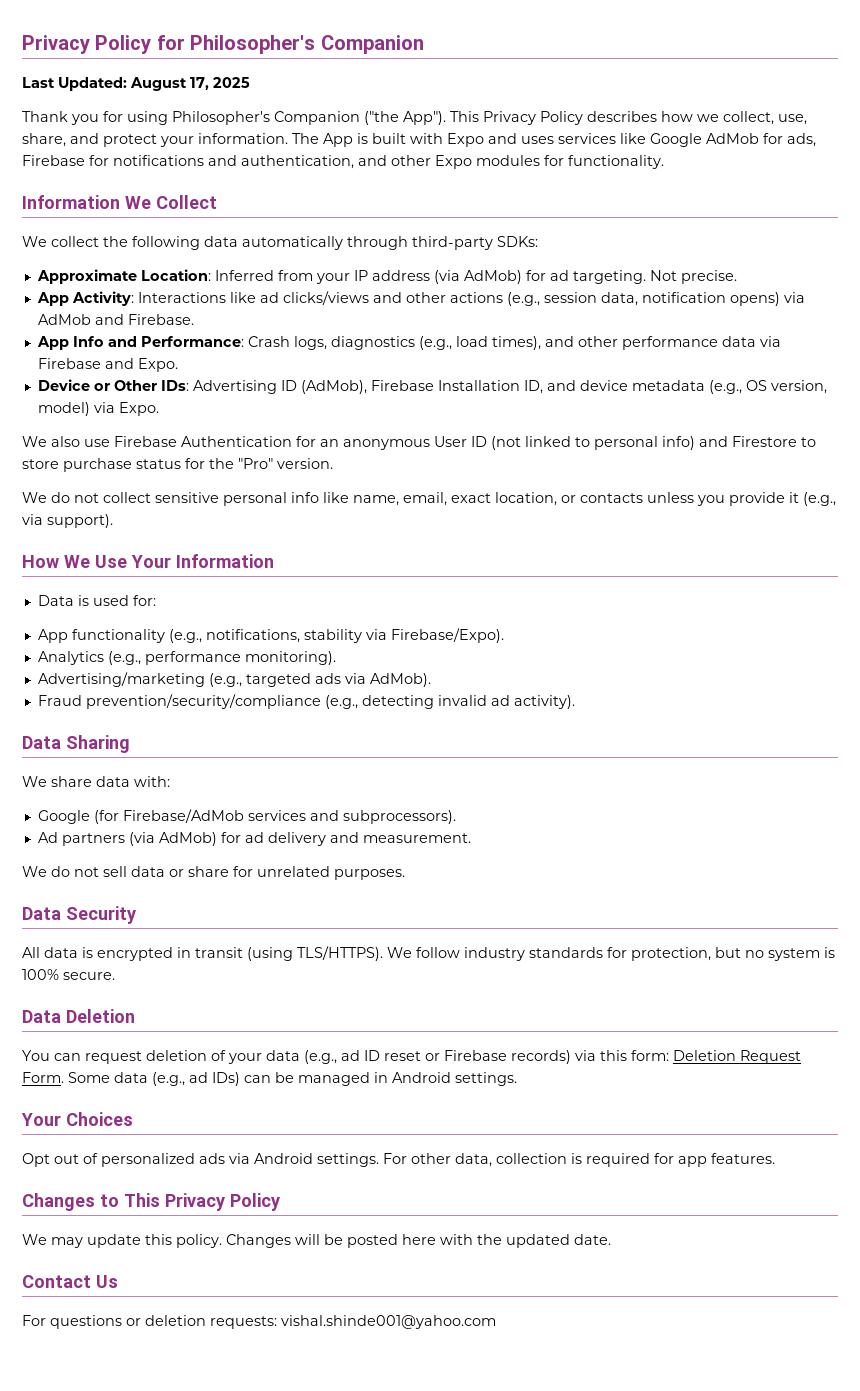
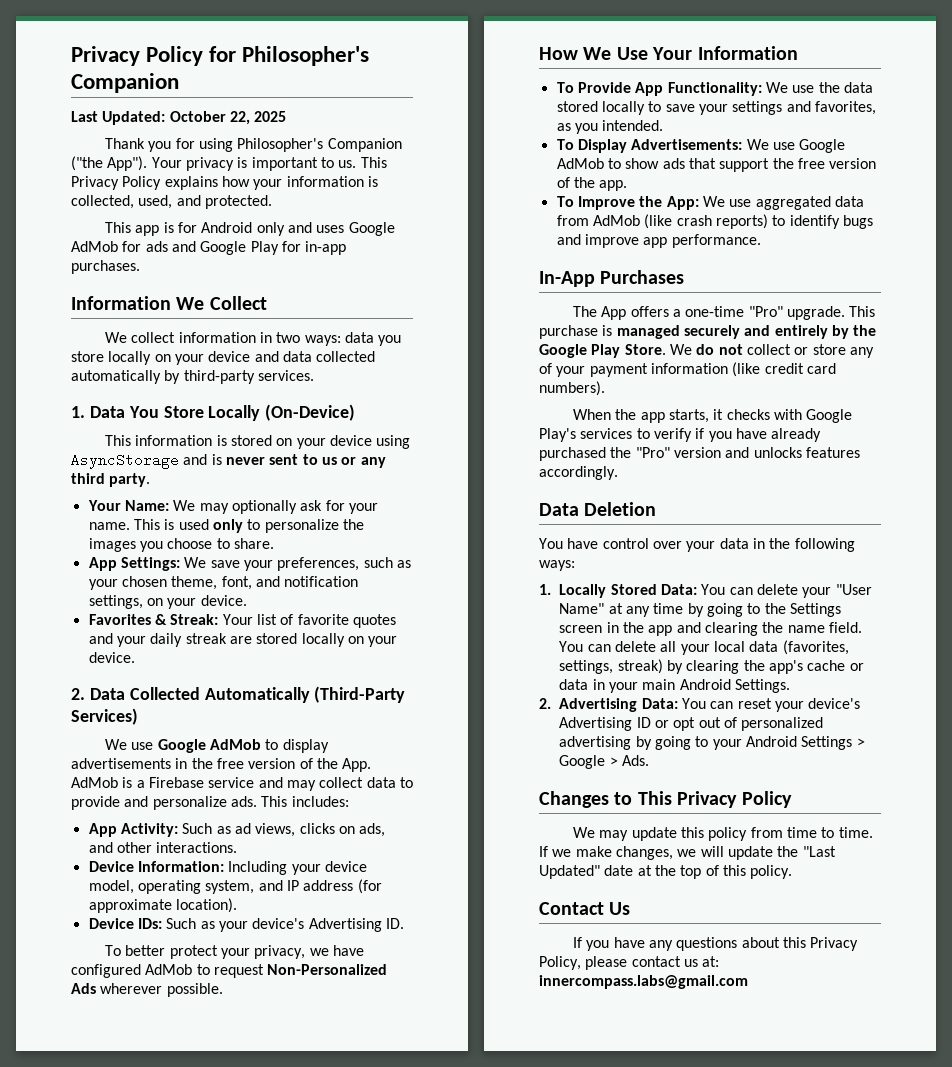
[130,77,209,91] August 17, -> [169,111,250,125] October 22,
[450,111,807,125] [22,133,816,147] [22,155,664,169] This Privacy Policy describes how we collect, use, share, and protect your information. The App is built with Expo and uses services like Google AdMob for ads, Firebase for notifications and authentication, and other Expo modules for functionality. -> [151,157,387,171] [71,176,378,190] [71,195,272,209] [105,222,395,236] [71,241,347,255] [71,260,140,274] Your privacy is important to us. This Privacy Policy explains how your information is collected, used, and protected. // This app is for Android only and uses Google AdMob for ads and Google Play for in-app purchases.
[103,236,538,250] [36,269,737,284] [36,291,805,306] [37,314,194,325] [36,336,781,350] [37,358,178,372] [37,379,827,394] [37,402,159,416] [22,436,816,450] [22,458,333,472] [22,492,836,506] [22,514,113,528] the following data automatically through third-party SDKs: // Approximate Location: Inferred from your IP address (via AdMob) for ad targeting. Not precise. // App Activity: Interactions like ad clicks/views and other actions (e.g., session data, notification opens) via AdMob and Firebase. // App Info and Performance: Crash logs, diagnostics (e.g., load times), and other performance data via Firebase and Expo. // Device or Other IDs: Advertising ID (AdMob), Firebase Installation ID, and device metadata (e.g., OS version, model) via Expo. // We also use Firebase Authentication for an anonymous User ID (not linked to personal info) and Firestore to store purchase status for the "Pro" version. // We do not collect sensitive personal info like name, email, exact location, or contacts unless you provide it (e.g., via support). -> [178,332,402,346] [71,351,376,365] [71,370,314,384] [71,404,356,421] [105,435,411,449] [71,453,386,469] [71,473,151,487] [87,500,378,514] [88,519,364,533] [88,538,274,552] [88,557,411,571] [88,576,359,590] [88,595,247,609] [88,614,396,628] [88,633,398,647] [88,652,135,663] [71,686,406,703] [71,708,138,725] [105,739,329,753] [71,758,372,772] [71,777,413,791] [71,796,349,810] [88,823,386,837] [88,842,238,853] [88,861,367,875] [88,879,382,894] [88,898,237,913] [88,918,404,932] [105,945,364,959] [71,964,388,978] [71,983,223,997] information in two ways: data you store locally on your device and data collected automatically by third-party services. // 1. Data You Store Locally (On-Device) // This information is stored on your device using AsyncStorage and is never sent to us or any third party. // Your Name: We may optionally ask for your name. This is used only to personalize the images you choose to share. // App Settings: We save your preferences, such as your chosen theme, font, and notification settings, on your device. // Favorites & Streak: Your list of favorite quotes and your daily streak are stored locally on your device. // 2. Data Collected Automatically (Third-Party Services) // We use Google AdMob to display advertisements in the free version of the App. AdMob is a Firebase service and may collect data to provide and personalize ads. This includes: // App Activity: Such as ad views, clicks on ads, and other interactions. // Device Information: Including your device model, operating system, and IP address (for approximate location). // Device IDs: Such as your device's Advertising ID. // To better protect your privacy, we have configured AdMob to request Non-Personalized Ads wherever possible.
[37,595,156,606] [37,628,504,643] [37,651,336,665] [37,672,431,687] [37,694,575,709] [22,735,130,753] [22,776,170,787] [37,809,456,824] [37,832,471,846] [22,866,405,880] [22,906,136,924] [22,946,835,961] [22,969,115,980] [22,1009,135,1023] [22,1050,801,1064] [22,1072,517,1086] [21,1112,133,1126] [22,1153,775,1167] Data is used for: // App functionality (e.g., notifications, stability via Firebase/Expo). // Analytics (e.g., performance monitoring). // Advertising/marketing (e.g., targeted ads via AdMob). // Fraud prevention/security/compliance (e.g., detecting invalid ad activity). // Data Sharing // We share data with: // Google (for Firebase/AdMob services and subprocessors). // Ad partners (via AdMob) for ad delivery and measurement. // We do not sell data or share for unrelated purposes. // Data Security // All data is encrypted in transit (using TLS/HTTPS). We follow industry standards for protection, but no system is 100% secure. // Data Deletion // You can request deletion of your data (e.g., ad ID reset or Firebase records) via this form: Deletion Request Form. Some data (e.g., ad IDs) can be managed in Android settings. // Your Choices // Opt out of personalized ads via Android settings. For other data, collection is required for app features. -> [556,82,873,96] [556,101,876,115] [556,120,664,134] [556,139,846,153] [556,158,877,172] [556,177,628,191] [556,196,864,210] [556,214,873,229] [556,234,761,248] [539,270,685,287] [573,306,876,320] [539,325,877,339] [539,344,874,358] [539,362,836,377] [539,381,605,396] [573,409,853,423] [539,428,822,442] [539,447,860,461] [539,466,618,480] [539,502,657,516] [539,538,855,552] [539,560,575,571] [539,584,872,598] [559,603,841,617] [559,622,862,636] [559,640,849,655] [559,659,864,674] [559,679,790,693] [539,698,861,712] [559,717,824,731] [559,736,865,750] [559,755,649,769] To Provide App Functionality: We use the data stored locally to save your settings and favorites, as you intended. // To Display Advertisements: We use Google AdMob to show ads that support the free version of the app. // To Improve the App: We use aggregated data from AdMob (like crash reports) to identify bugs and improve app performance. // In-App Purchases // The App offers a one-time "Pro" upgrade. This purchase is managed securely and entirely by the Google Play Store. We do not collect or store any of your payment information (like credit card numbers). // When the app starts, it checks with Google Play's services to verify if you have already purchased the "Pro" version and unlocks features accordingly. // Data Deletion // You have control over your data in the following ways: // 1. Locally Stored Data: You can delete your "User Name" at any time by going to the Settings screen in the app and clearing the name field. You can delete all your local data (favorites, settings, streak) by clearing the app's cache or data in your main Android Settings. // 2. Advertising Data: You can reset your device's Advertising ID or opt out of personalized advertising by going to your Android Settings > Google > Ads.
[176,1234,611,1248] [22,1275,118,1288] [22,1315,496,1329] policy. Changes will be posted here with the updated date. // Contact Us // For questions or deletion requests: vishal.shinde001@yahoo.com -> [708,827,873,841] [539,846,836,860] [539,865,793,879] [539,902,631,915] [573,937,859,951] [539,956,720,970] [539,975,748,989] policy from time to time. If we make changes, we will update the "Last Updated" date at the top of this policy. // Contact Us // If you have any questions about this Privacy Policy, please contact us at: innercompass.labs@gmail.com

